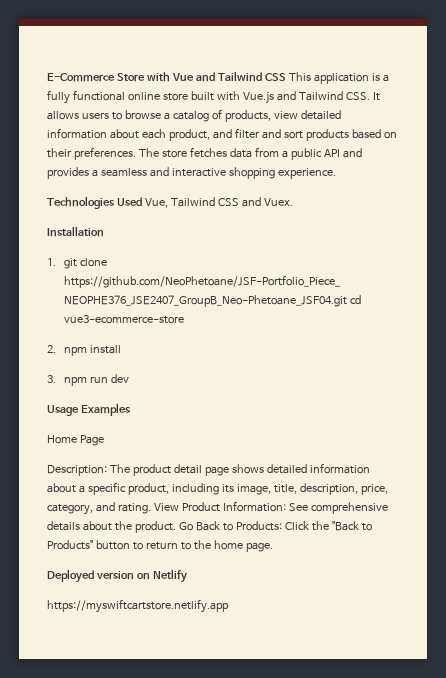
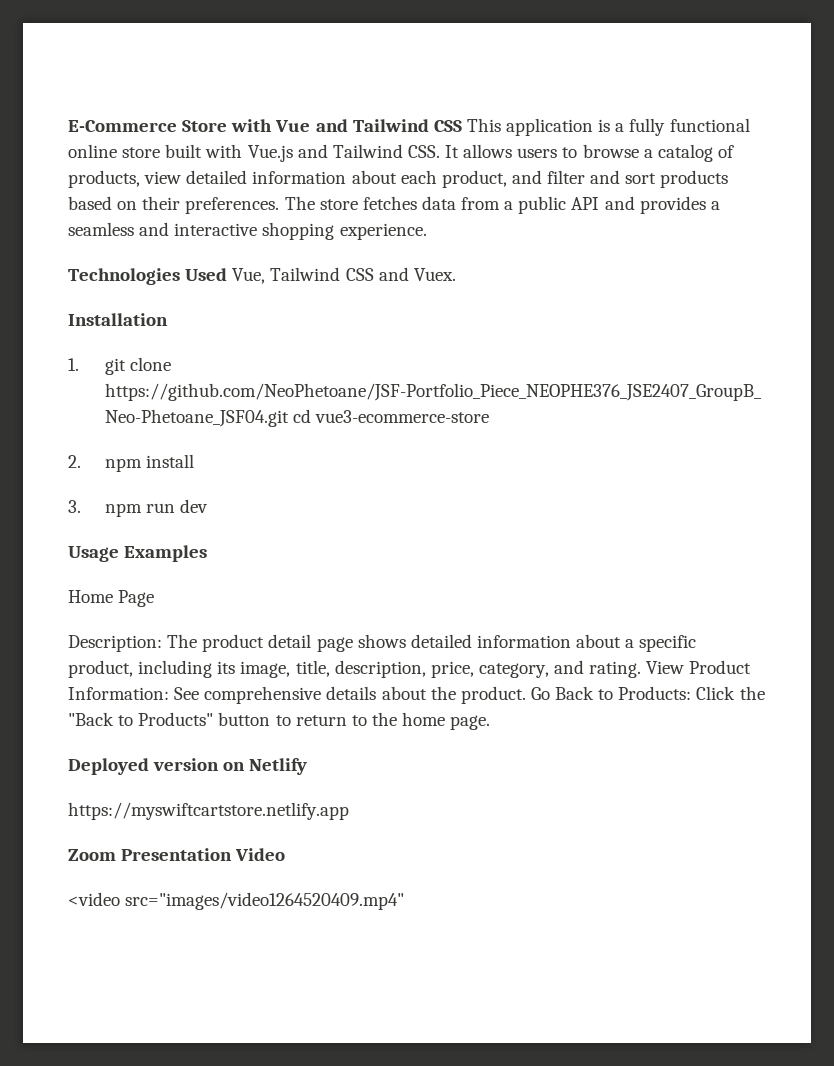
(229, 606) none -> [68,848,286,861] [68,892,405,910] // Zoom Presentation Video // <video src="images/video1264520409.mp4"

